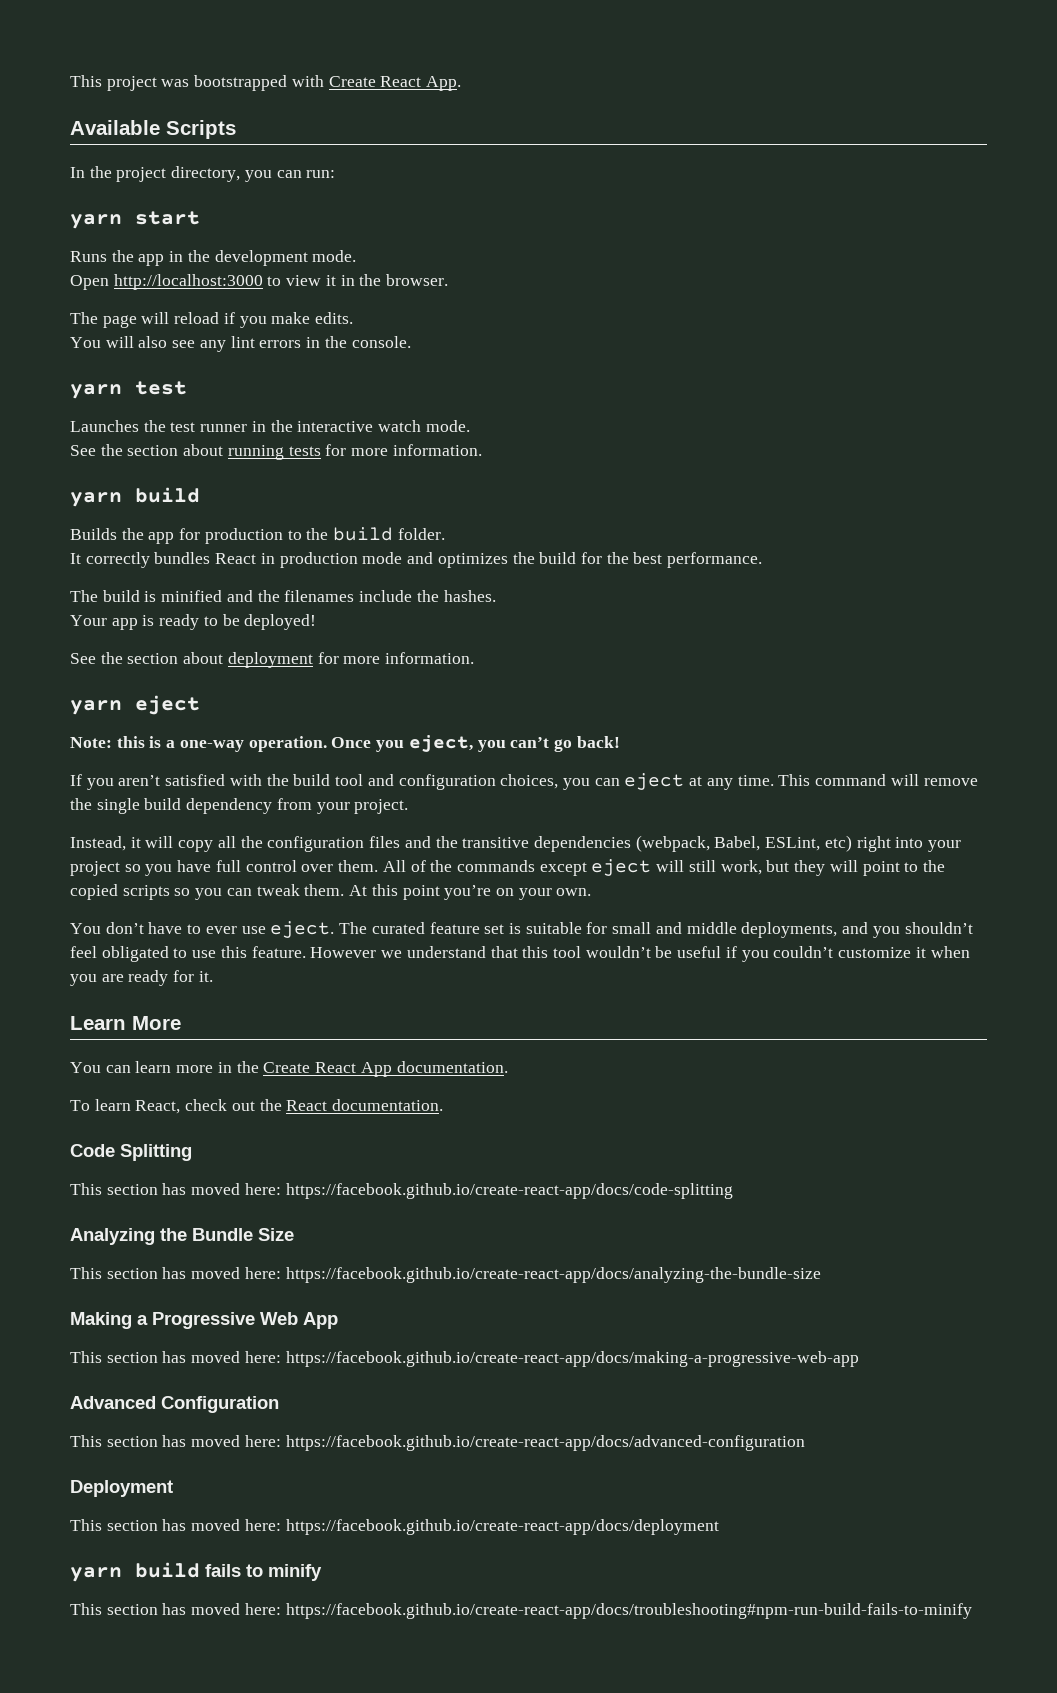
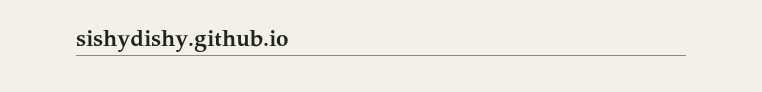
[70,75,462,91] [70,120,236,139] [70,166,336,182] [70,211,200,229] [70,250,357,266] [70,274,449,290] [70,312,354,328] [70,336,411,352] [70,381,187,399] [70,420,470,432] [70,444,482,460] [70,487,200,507] [70,527,445,544] [70,552,763,568] [70,590,496,602] [70,614,317,630] [70,652,475,668] [70,695,200,715] [70,735,620,752] [70,773,978,790] [70,798,409,814] [70,835,962,852] [70,859,945,876] [70,884,592,900] [70,921,973,938] [70,946,970,962] [70,970,213,986] [70,1016,181,1030] [70,1061,508,1077] [70,1099,444,1114] [70,1144,192,1161] [70,1183,733,1199] [70,1228,294,1245] [70,1267,821,1283] [70,1312,338,1329] [70,1351,859,1367] [70,1396,279,1413] [70,1435,805,1451] [70,1480,173,1497] [70,1519,719,1535] [70,1562,322,1582] [70,1603,972,1619] This project was bootstrapped with Create React App. // Available Scripts // In the project directory, you can run: // yarn start // Runs the app in the development mode. // Open http://localhost:3000 to view it in the browser. // The page will reload if you make edits. // You will also see any lint errors in the console. // yarn test // Launches the test runner in the interactive watch mode. // See the section about running tests for more information. // yarn build // Builds the app for production to the build folder. // It correctly bundles React in production mode and optimizes the build for the best performance. // The build is minified and the filenames include the hashes. // Your app is ready to be deployed! // See the section about deployment for more information. // yarn eject // Note: this is a one-way operation. Once you eject, you can’t go back! // If you aren’t satisfied with the build tool and configuration choices, you can eject at any time. This command will remove the single build dependency from your project. // Instead, it will copy all the configuration files and the transitive dependencies (webpack, Babel, ESLint, etc) right into your project so you have full control over them. All of the commands except eject will still work, but they will point to the copied scripts so you can tweak them. At this point you’re on your own. // You don’t have to ever use eject. The curated feature set is suitable for small and middle deployments, and you shouldn’t feel obligated to use this feature. However we understand that this tool wouldn’t be useful if you couldn’t customize it when you are ready for it. // Learn More // You can learn more in the Create React App documentation. // To learn React, check out the React documentation. // Code Splitting // This section has moved here: https://facebook.github.io/create-react-app/docs/code-splitting // Analyzing the Bundle Size // This section has moved here: https://facebook.github.io/create-react-app/docs/analyzing-the-bundle-size // Making a Progressive Web App // This section has moved here: https://facebook.github.io/create-react-app/docs/making-a-progressive-web-app // Advanced Configuration // This section has moved here: https://facebook.github.io/create-react-app/docs/advanced-configuration // Deployment // This section has moved here: https://facebook.github.io/create-react-app/docs/deployment // yarn build fails to minify // This section has moved here: https://facebook.github.io/create-react-app/docs/troubleshooting#npm-run-build-fails-to-minify -> [76,30,288,52] sishydishy.github.io

